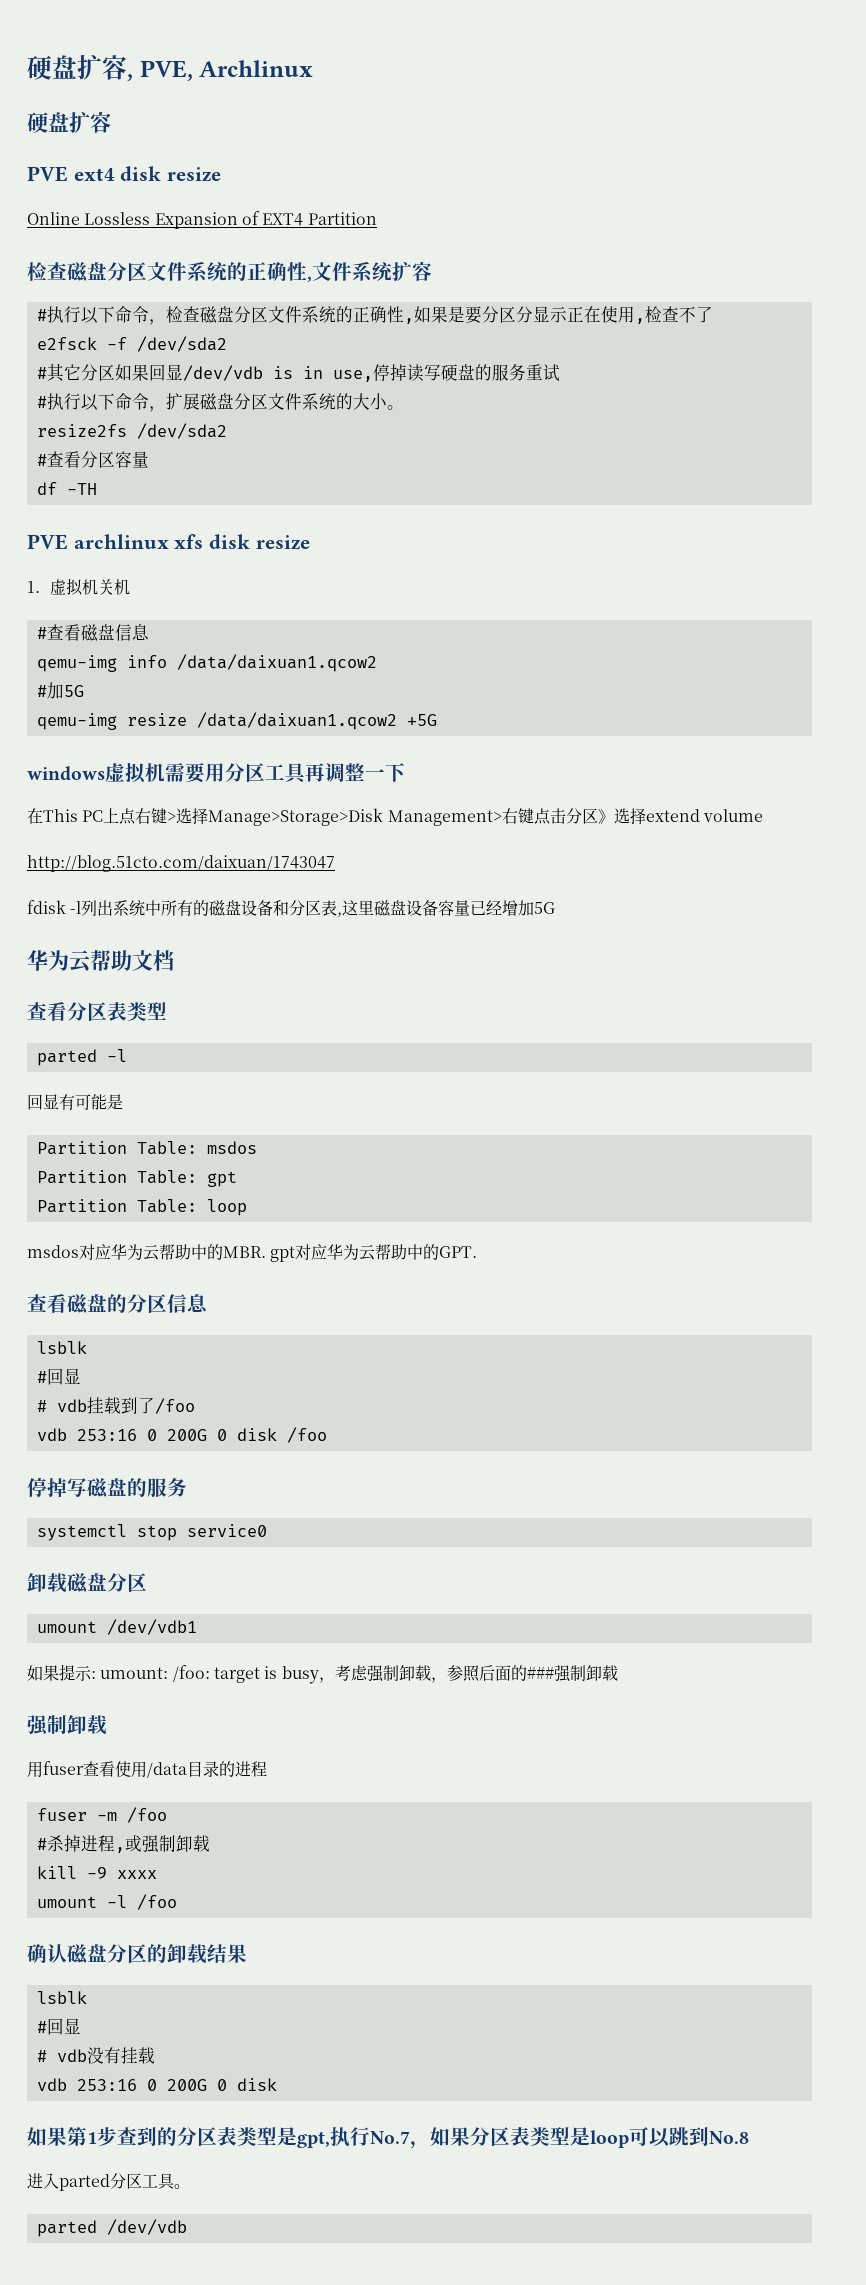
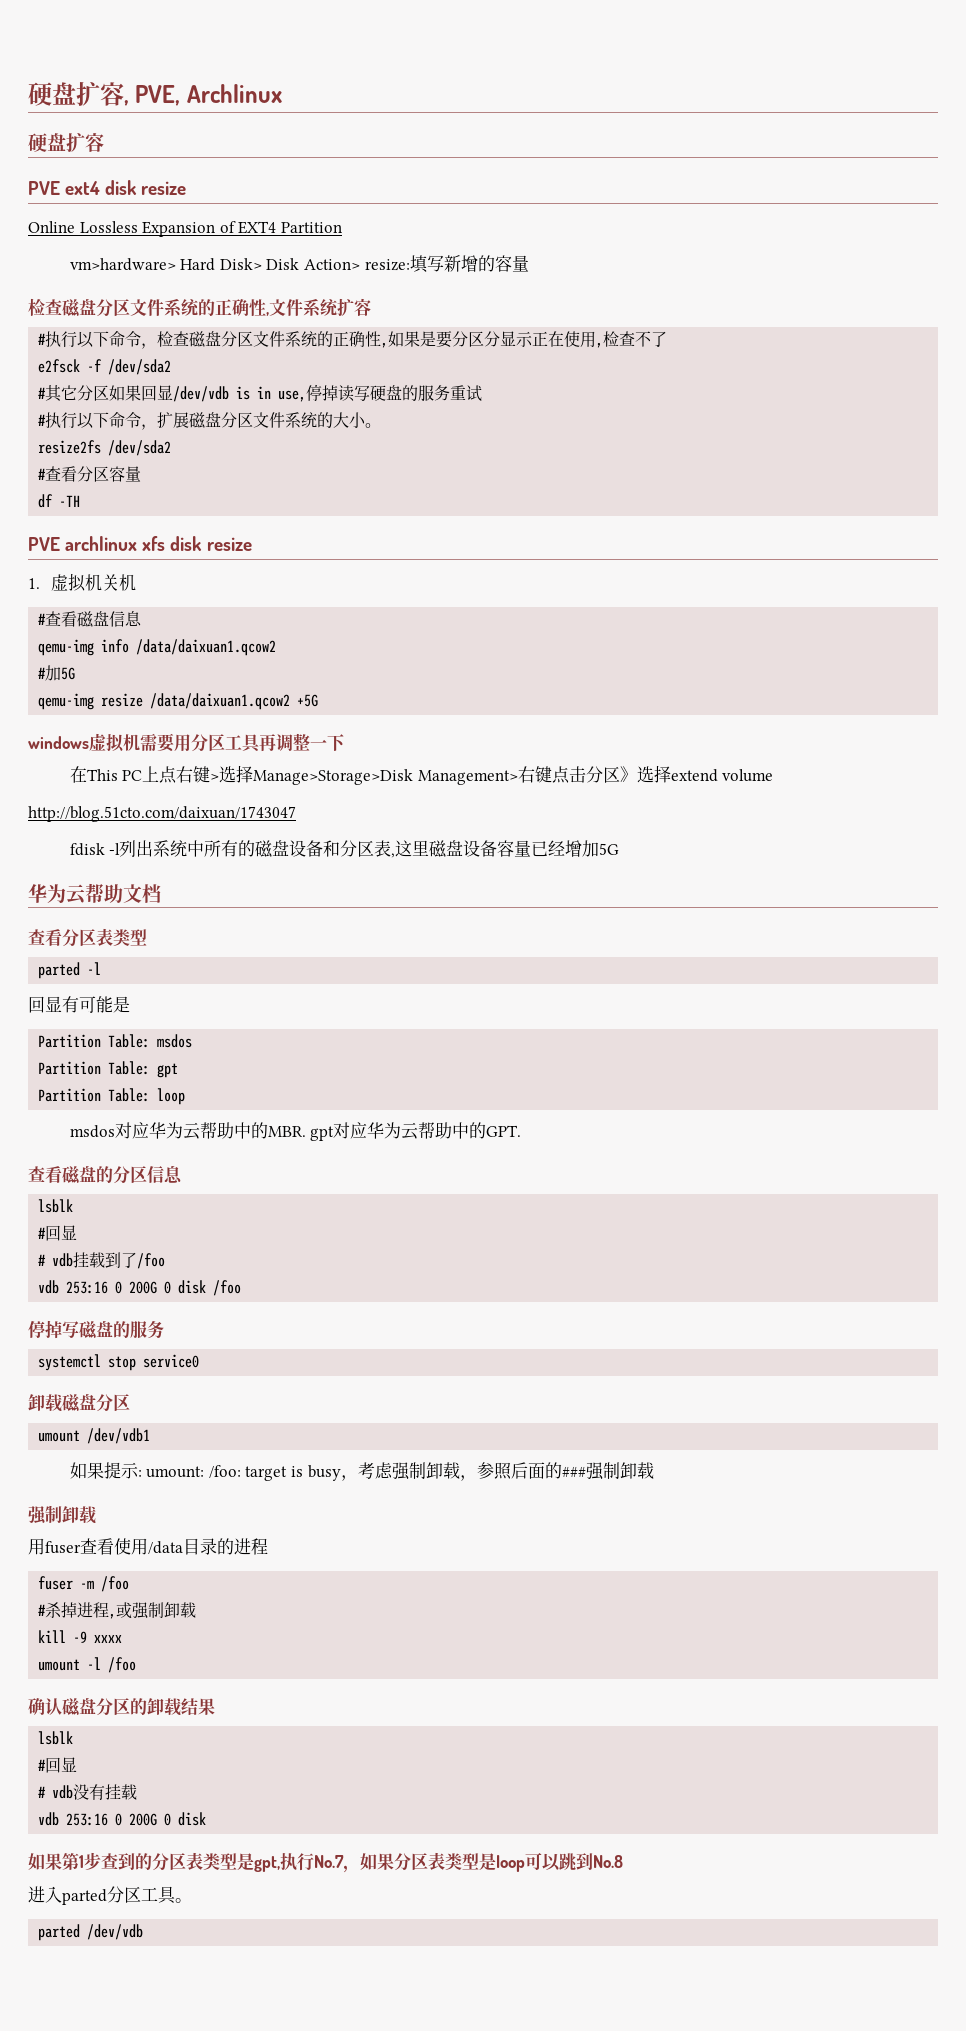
(377, 218) none -> [69,255,529,273] // vm>hardware> Hard Disk> Disk Action> resize:填写新增的容量

